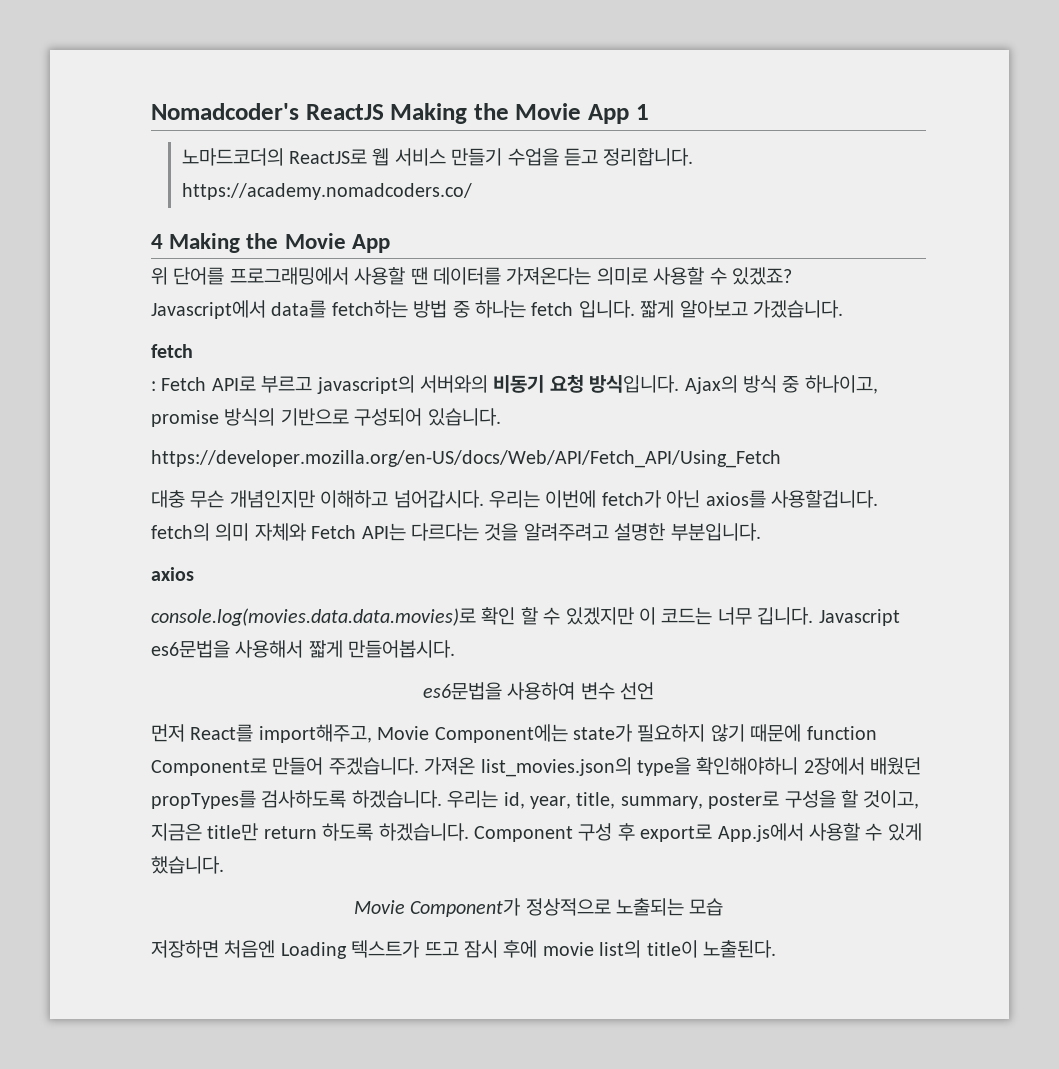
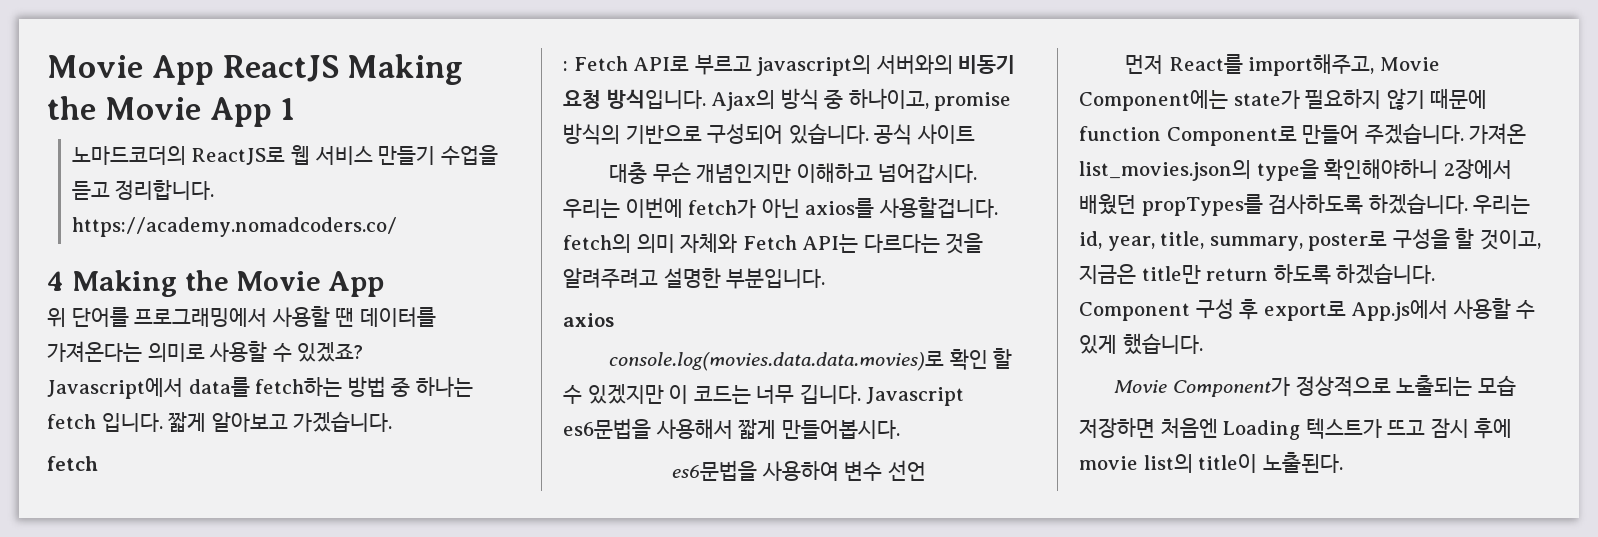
[151,103,299,120] Nomadcoder's -> [47,55,214,85] Movie App
[151,450,781,468] // https://developer.mozilla.org/en-US/docs/Web/API/Fetch_API/Using_Fetch -> [874,124,975,145] 공식 사이트

